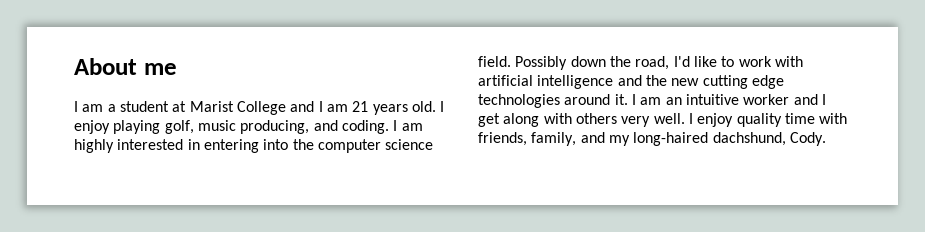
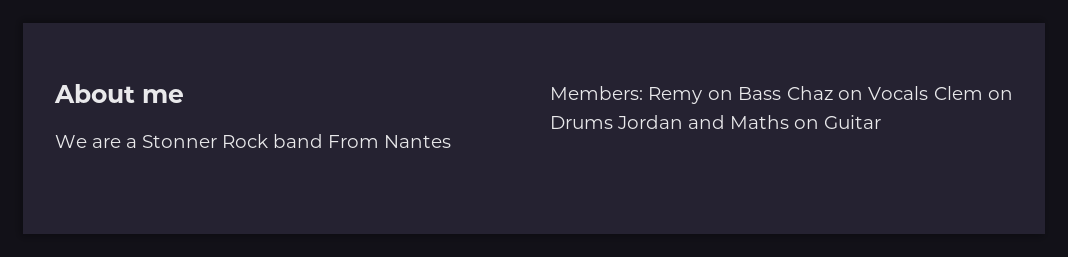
[74,101,445,115] [74,120,423,134] [74,139,434,153] [478,56,803,70] [478,75,784,89] [478,94,826,108] [478,113,848,127] [478,132,826,146] I am a student at Marist College and I am 21 years old. I enjoy playing golf, music producing, and coding. I am highly interested in entering into the computer science field. Possibly down the road, I'd like to work with artificial intelligence and the new cutting edge technologies around it. I am an intuitive worker and I get along with others very well. I enjoy quality time with friends, family, and my long-haired dachshund, Cody. -> [55,134,451,148] [550,86,1013,104] [550,115,881,129] We are a Stonner Rock band From Nantes Members: Remy on Bass Chaz on Vocals Clem on Drums Jordan and Maths on Guitar

